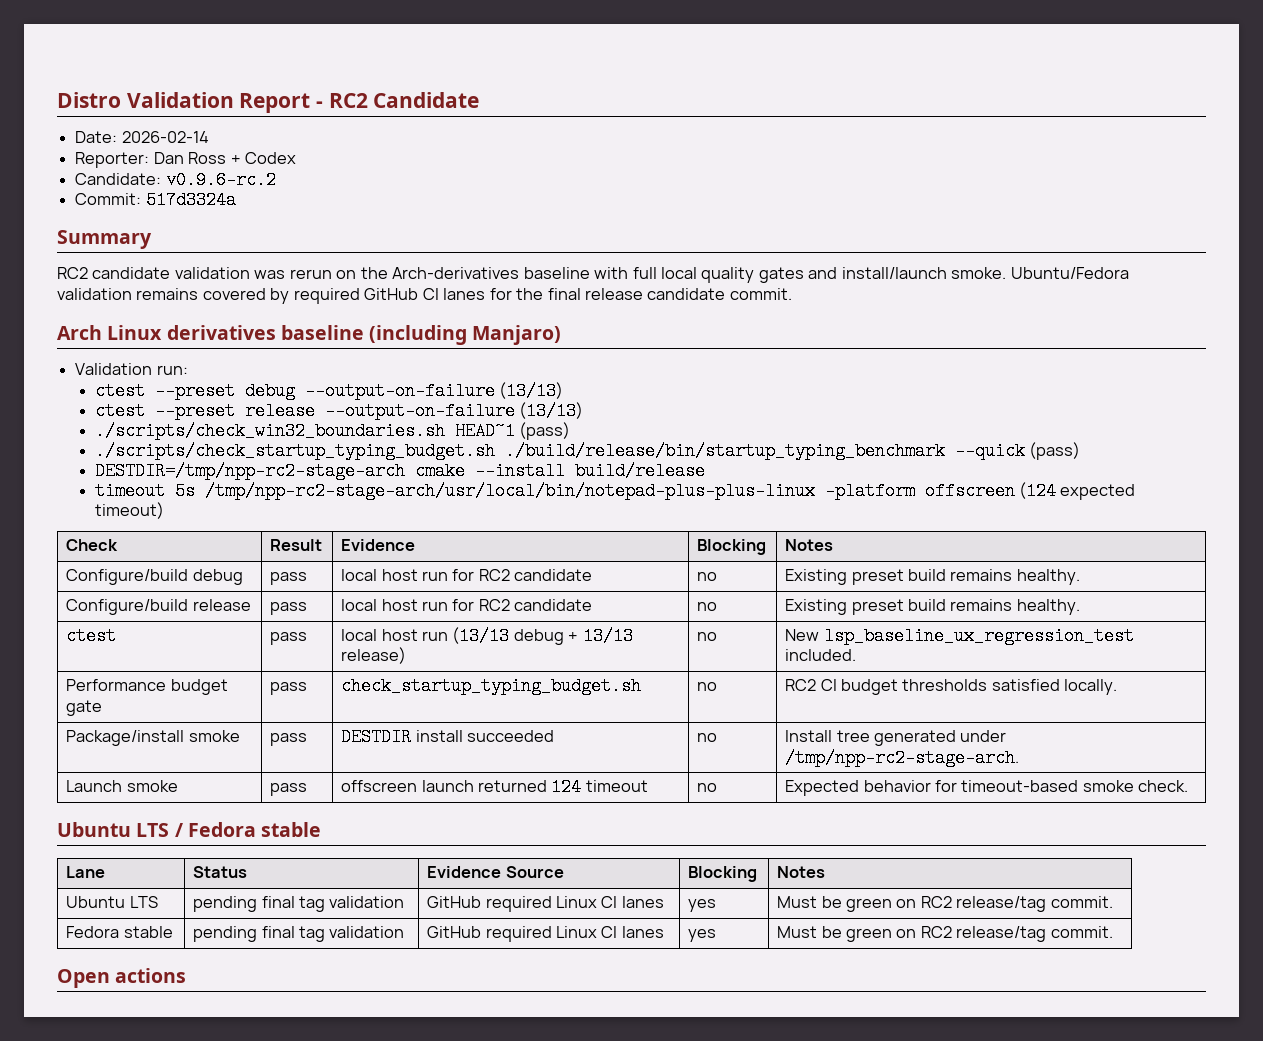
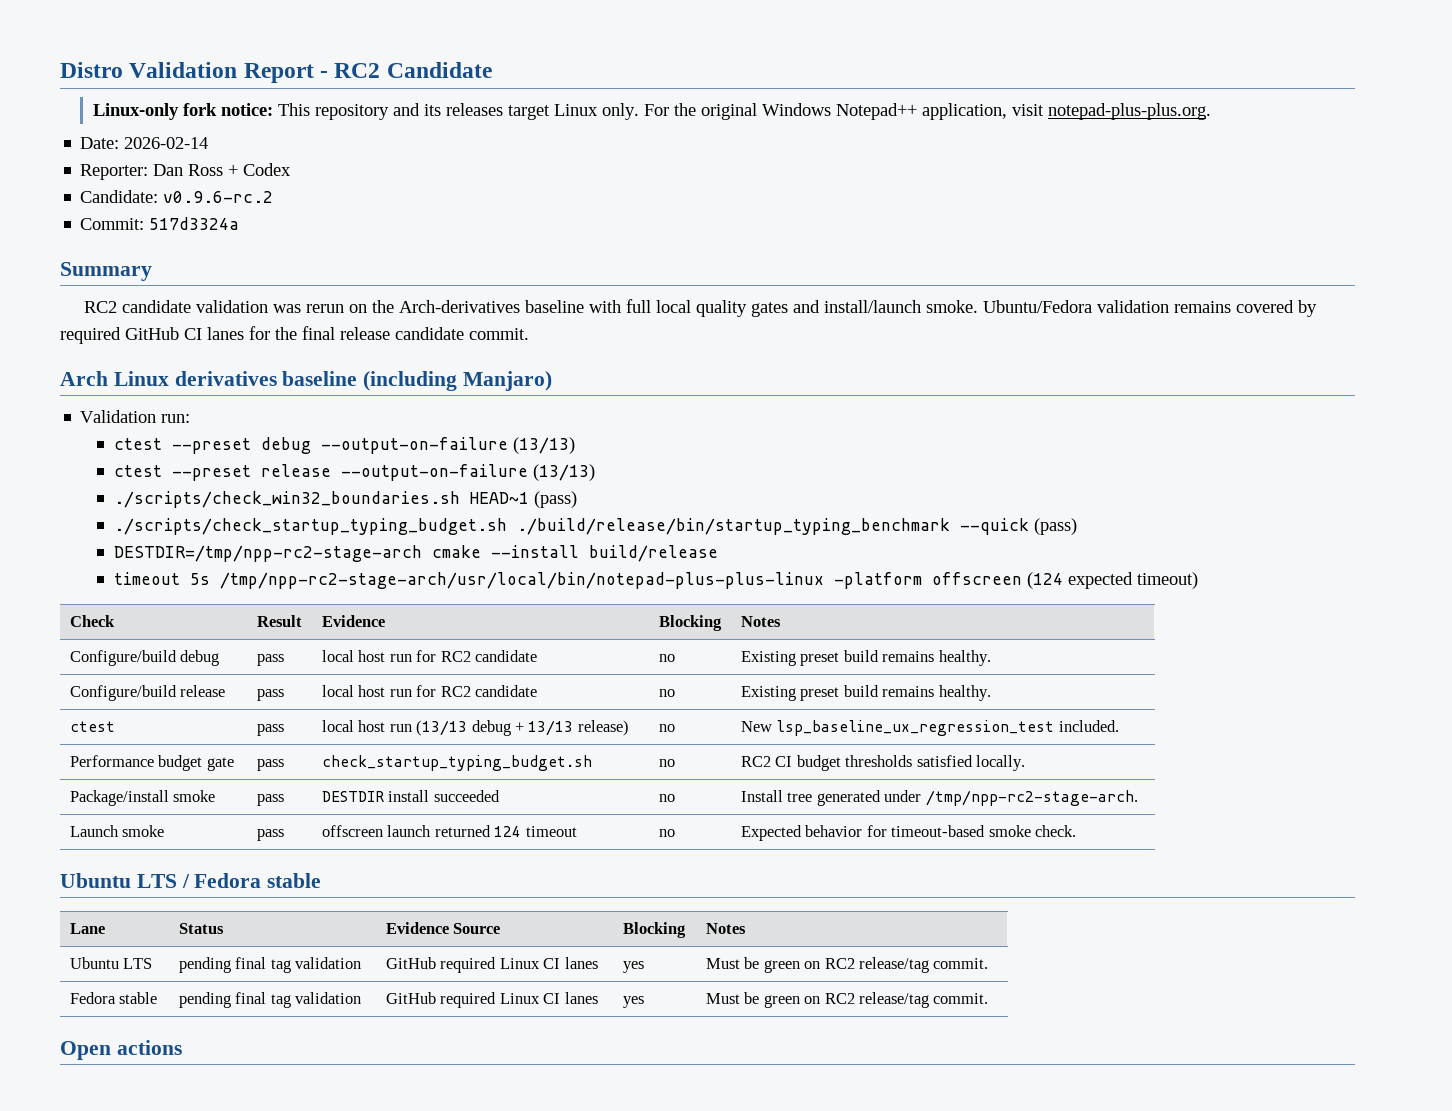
(480, 100) none -> [93,103,1212,120] // Linux-only fork notice: This repository and its releases target Linux only. For the original Windows Notepad++ application, visit notepad-plus-plus.org.

